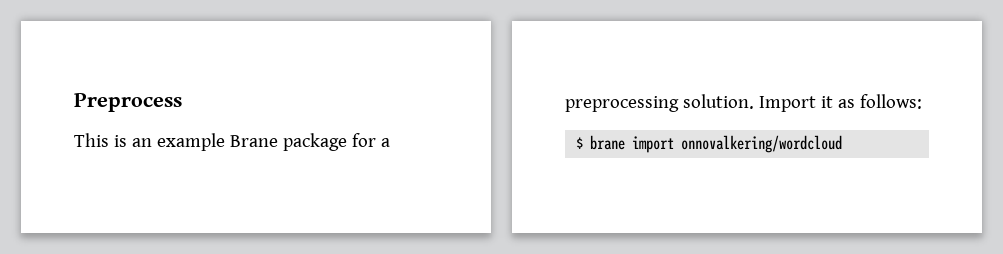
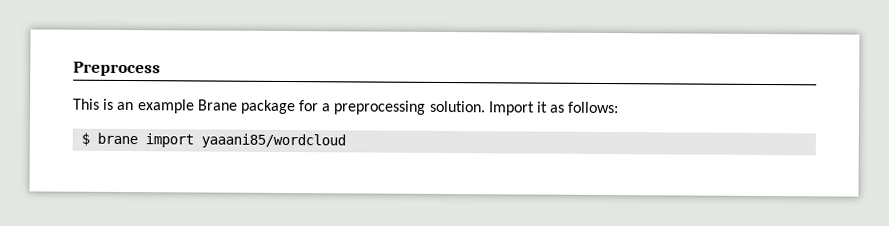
[681,135,843,153] onnovalkering/wordcloud -> [201,133,347,149] yaaani85/wordcloud

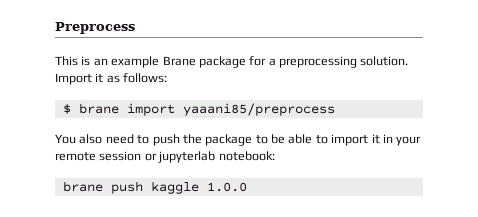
[201,133,347,149] yaaani85/wordcloud -> [182,103,335,116] [55,134,422,146] [55,151,275,163] [62,181,247,194] yaaani85/preprocess // You also need to push the package to be able to import it in your remote session or jupyterlab notebook: // brane push kaggle 1.0.0

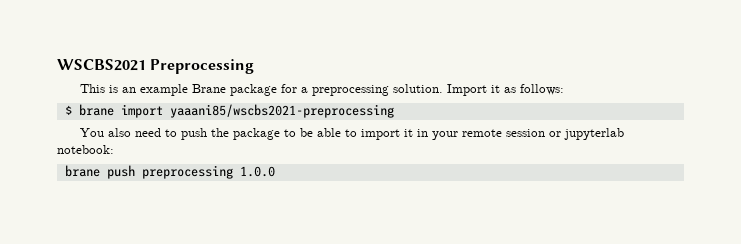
[55,22,135,34] Preprocess -> [57,59,255,74] WSCBS2021 Preprocessing
[182,103,335,116] yaaani85/preprocess -> [169,104,394,118] yaaani85/wscbs2021-preprocessing
[150,181,199,194] kaggle -> [141,165,233,179] preprocessing

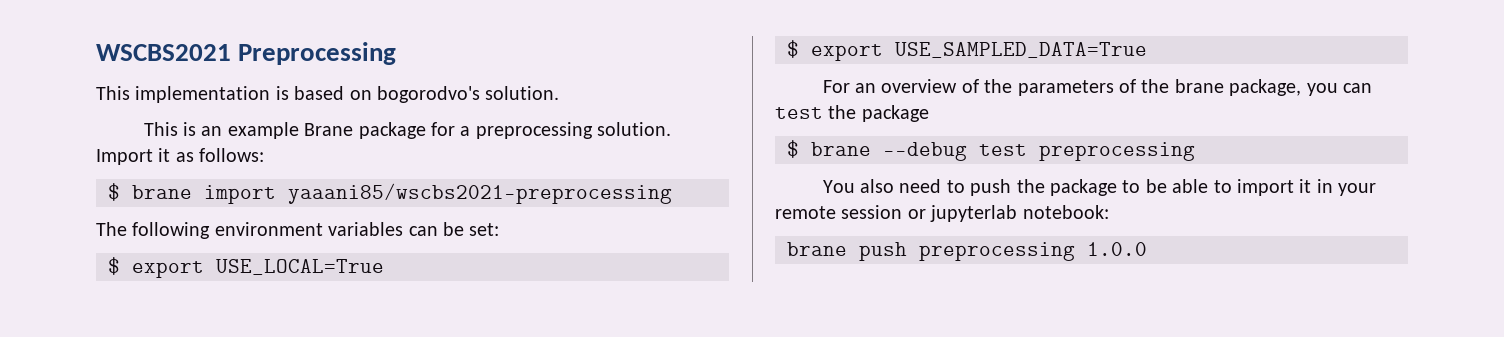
(255, 66) none -> [96,86,560,103] // This implementation is based on bogorodvo's solution.
(394, 111) none -> [96,222,500,239] [108,257,384,278] [787,40,1147,61] [822,79,1372,96] [775,105,929,122] [787,140,1195,161] // The following environment variables can be set: // $ export USE_LOCAL=True // $ export USE_SAMPLED_DATA=True // For an overview of the parameters of the brane package, you can test the package // $ brane --debug test preprocessing

